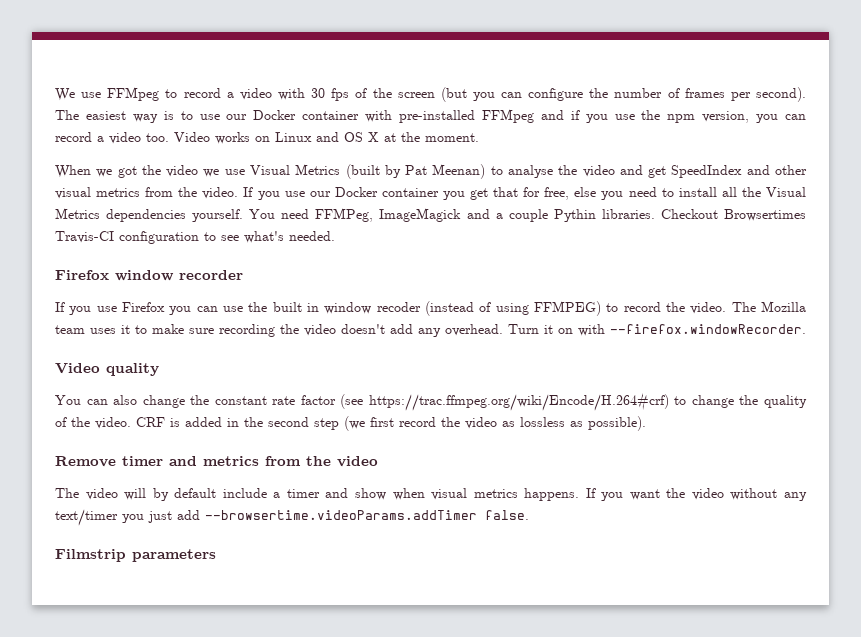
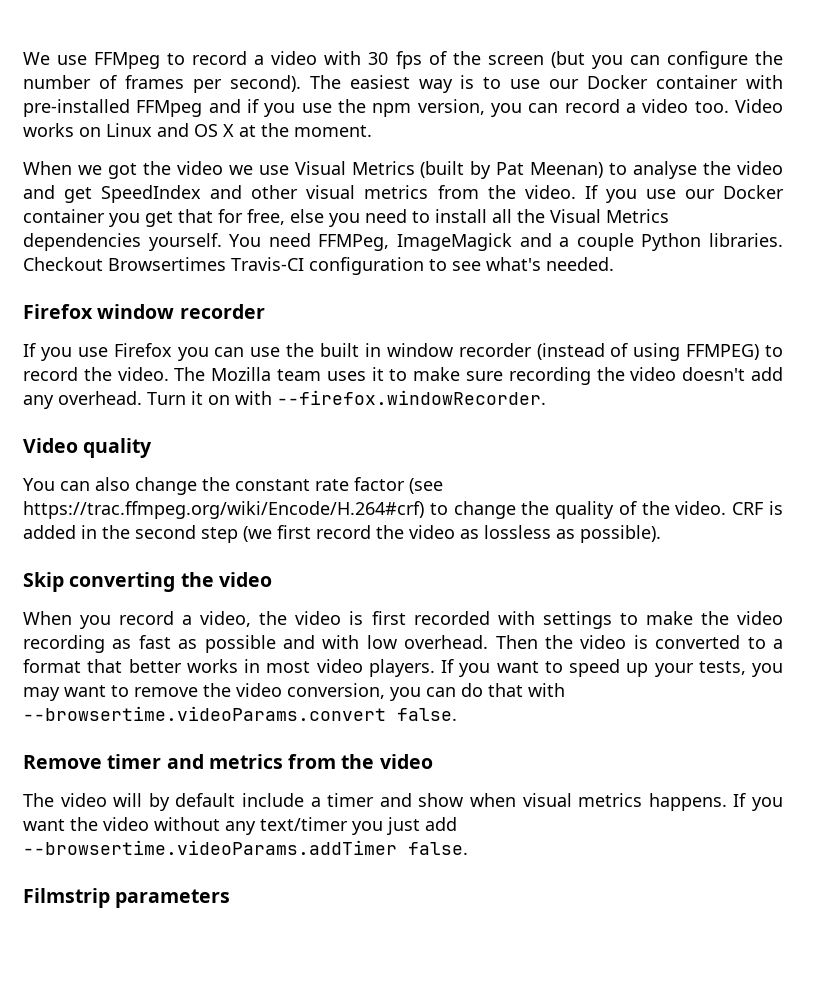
[553,209,596,222] Pythin -> [641,233,702,251] Python
[376,302,421,312] recoder -> [458,343,532,357] recorder
(646, 423) none -> [23,572,272,592] [23,611,784,629] [23,635,783,653] [23,659,783,677] [23,683,565,701] [23,706,457,721] // Skip converting the video // When you record a video, the video is first recorded with settings to make the video recording as fast as possible and with low overhead. Then the video is converted to a format that better works in most video players. If you want to speed up your tests, you may want to remove the video conversion, you can do that with --browsertime.videoParams.convert false.

